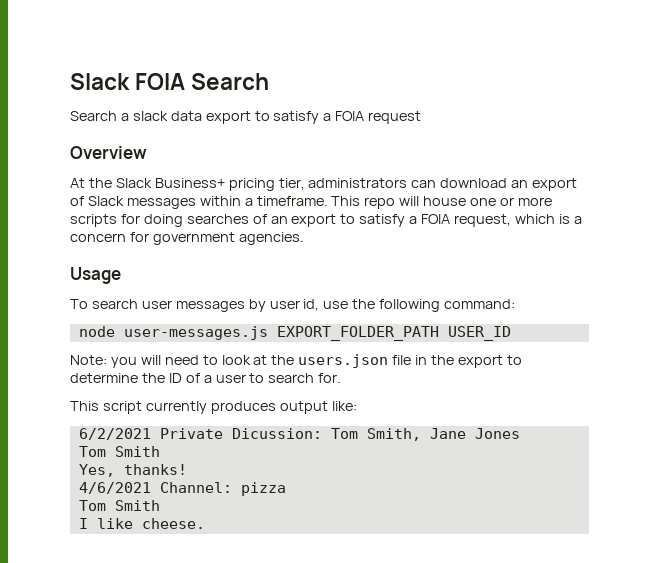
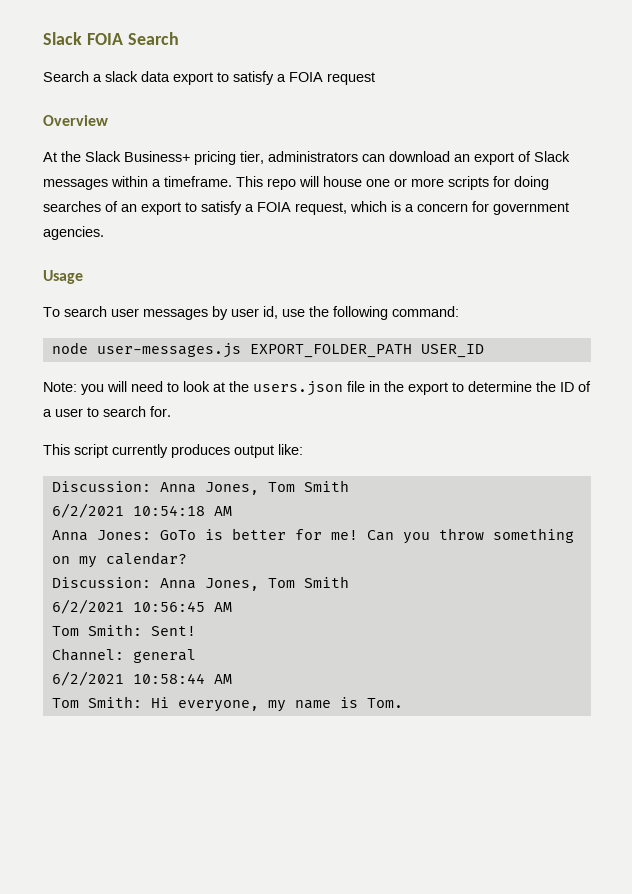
[78,428,520,441] [78,446,160,457] [78,464,187,477] [78,482,286,496] [78,500,160,511] [78,518,205,529] 6/2/2021 Private Dicussion: Tom Smith, Jane Jones // Tom Smith // Yes, thanks! // 4/6/2021 Channel: pizza // Tom Smith // I like cheese. -> [51,480,349,495] [51,503,232,518] [51,528,574,544] [51,552,187,568] [51,576,349,591] [51,599,232,614] [51,624,196,636] [51,648,196,663] [51,671,232,686] [51,696,403,712] Discussion: Anna Jones, Tom Smith // 6/2/2021 10:54:18 AM // Anna Jones: GoTo is better for me! Can you throw something on my calendar? // Discussion: Anna Jones, Tom Smith // 6/2/2021 10:56:45 AM // Tom Smith: Sent! // Channel: general // 6/2/2021 10:58:44 AM // Tom Smith: Hi everyone, my name is Tom.

